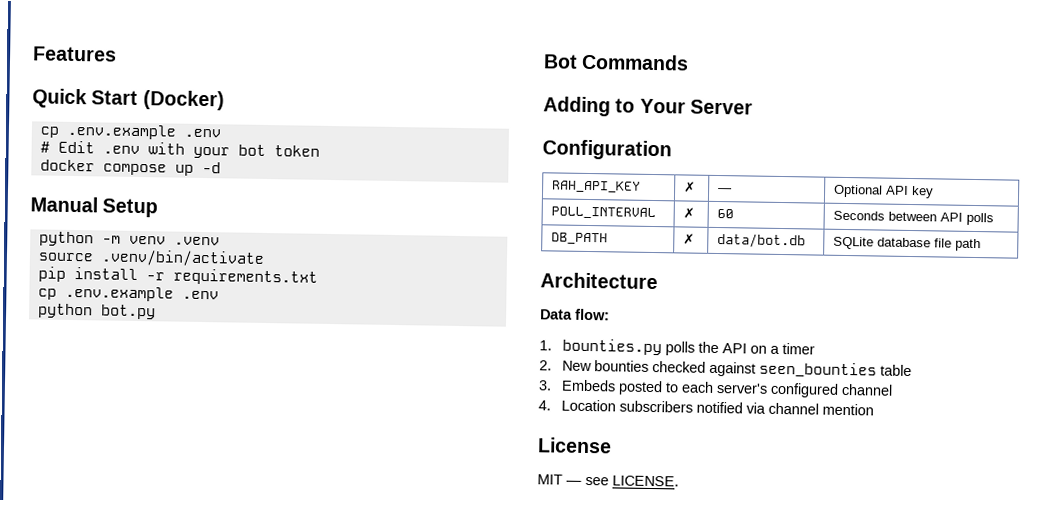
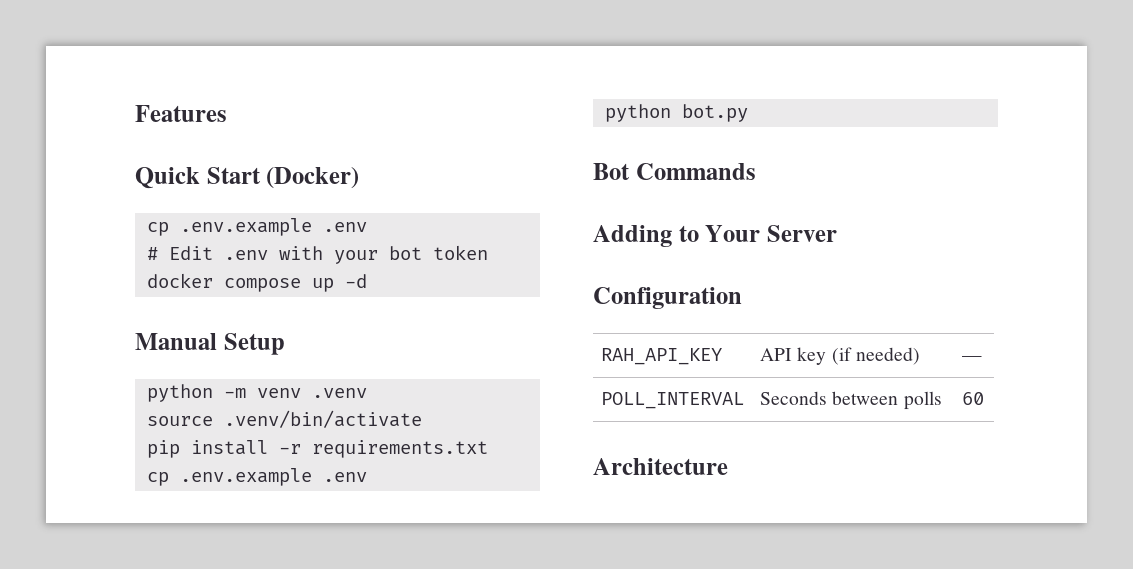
[684,181,697,193] [718,188,733,193] [833,184,935,199] [551,206,657,220] [683,207,696,219] [717,209,735,219] [833,210,995,226] [551,232,609,245] [683,233,696,245] [717,233,807,249] [833,236,982,252] [540,272,658,290] [540,308,610,321] [539,338,816,356] [539,360,913,379] [538,379,894,398] [538,399,875,416] [537,437,612,454] [537,474,679,487] ✗ | — | Optional API key // POLL_INTERVAL | ✗ | 60 | Seconds between API polls // DB_PATH | ✗ | data/bot.db | SQLite database file path // Architecture // Data flow: // 1. bounties.py polls the API on a timer // 2. New bounties checked against seen_bounties table // 3. Embeds posted to each server's configured channel // 4. Location subscribers notified via channel mention // License // MIT — see LICENSE. -> [759,347,920,365] [961,356,982,361] [600,392,744,409] [759,391,942,410] [961,392,984,405] [593,458,728,475] API key (if needed) | — // POLL_INTERVAL | Seconds between polls | 60 // Architecture

